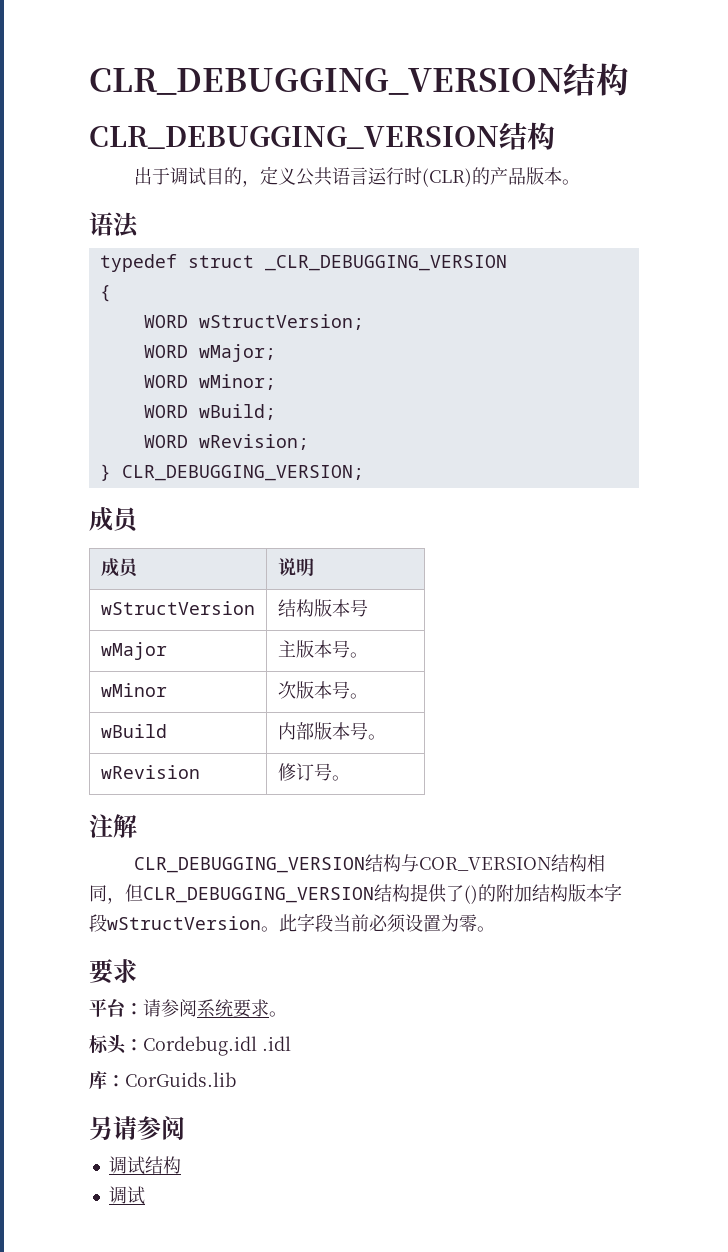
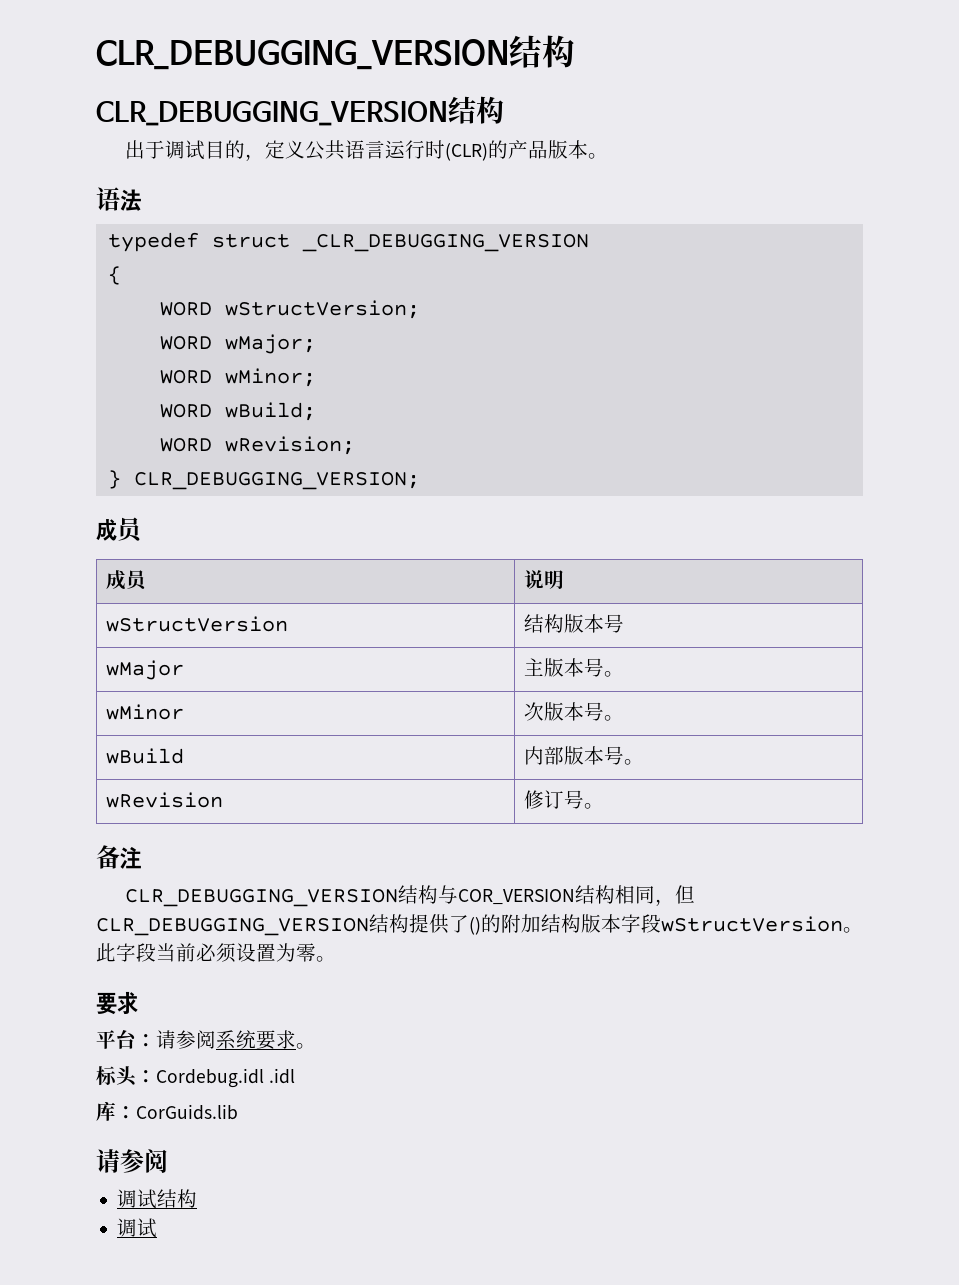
(350, 778) none -> [96,845,120,869] 备
[113,814,137,838] 解 -> (141, 857) none
[89,1116,113,1140] 另 -> (238, 1112) none

